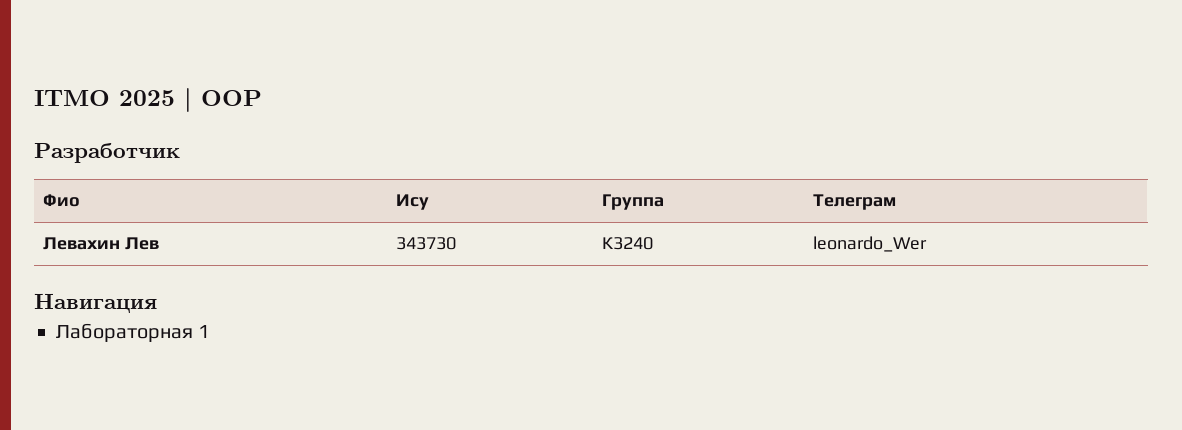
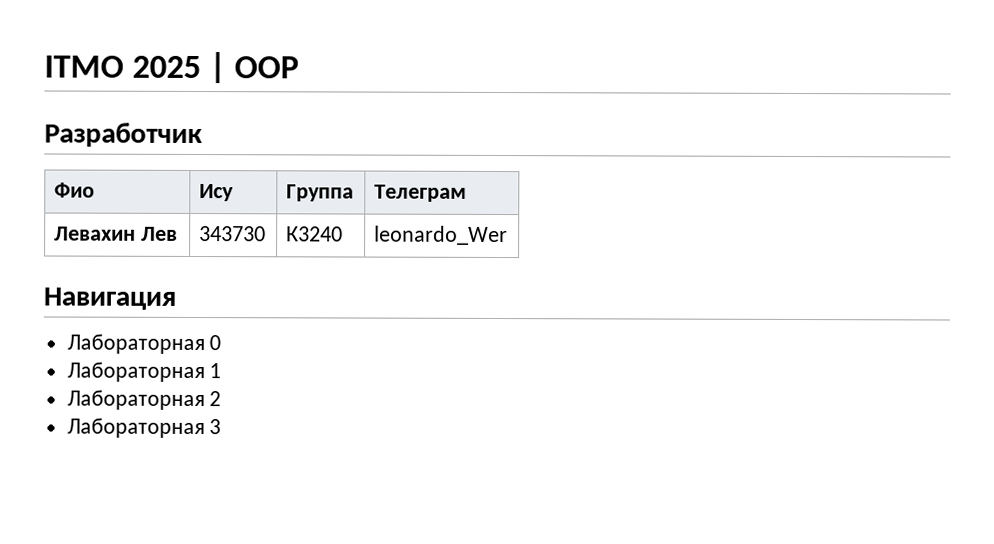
(157, 303) none -> [66,333,222,355] // Лабораторная 0
(211, 331) none -> [66,389,222,411] [66,417,222,439] // Лабораторная 2 // Лабораторная 3

